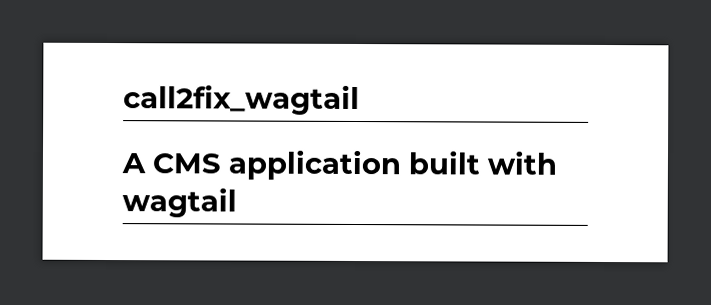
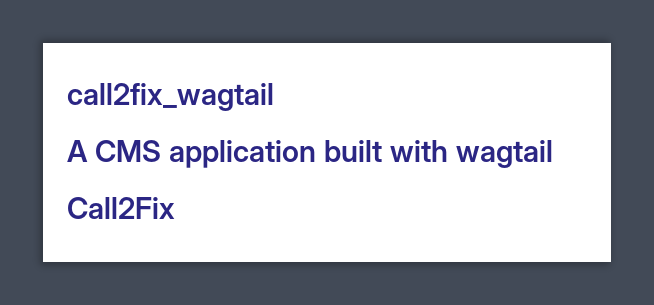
(237, 202) none -> [67,197,175,219] // Call2Fix

